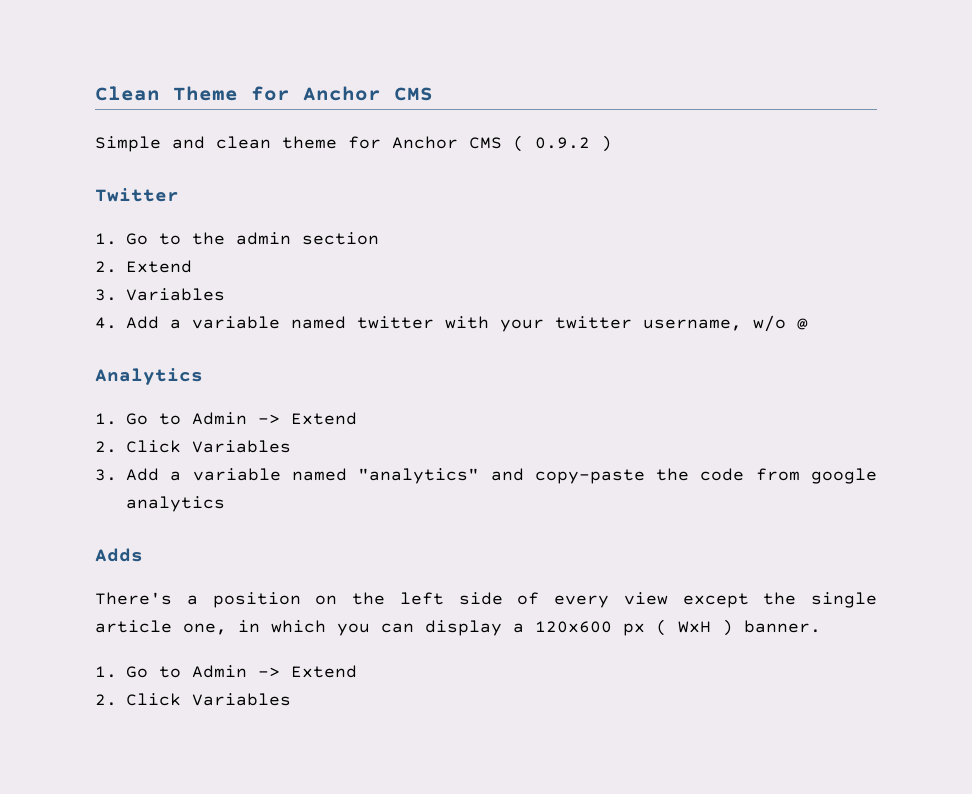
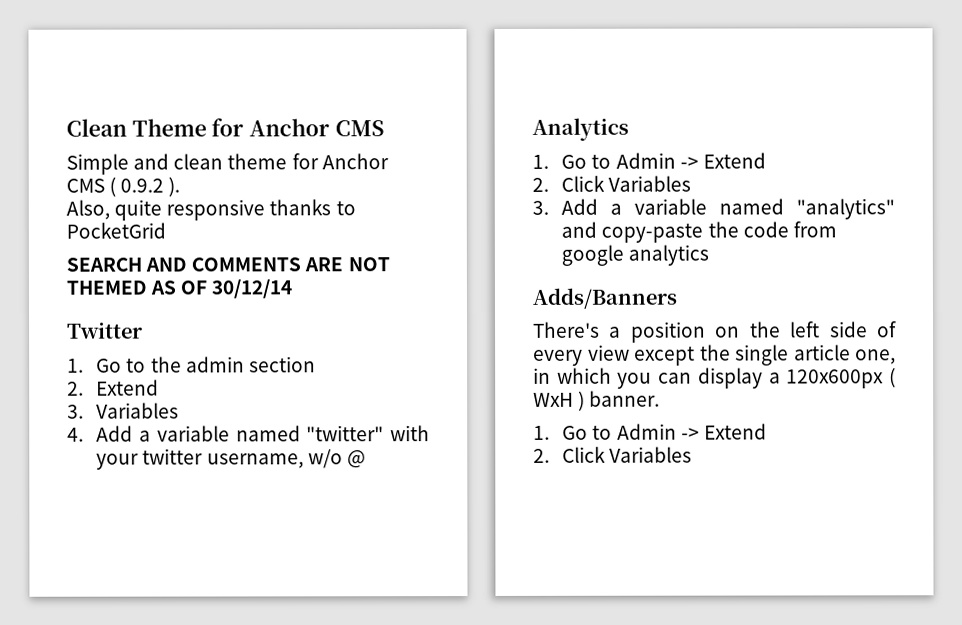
[601,135,612,152] ) -> [168,176,181,197] [66,199,356,221] [66,222,166,239] [66,257,390,272] [66,279,293,299] ). // Also, quite responsive thanks to PocketGrid // SEARCH AND COMMENTS ARE NOT THEMED AS OF 30/12/14
[357,316,434,329] twitter -> [306,425,385,442] "twitter"
[95,548,143,562] Adds -> [532,287,677,309] Adds/Banners
[535,621,645,636] 120x600 px -> [786,369,885,389] 120x600px

